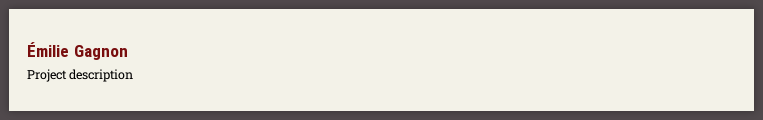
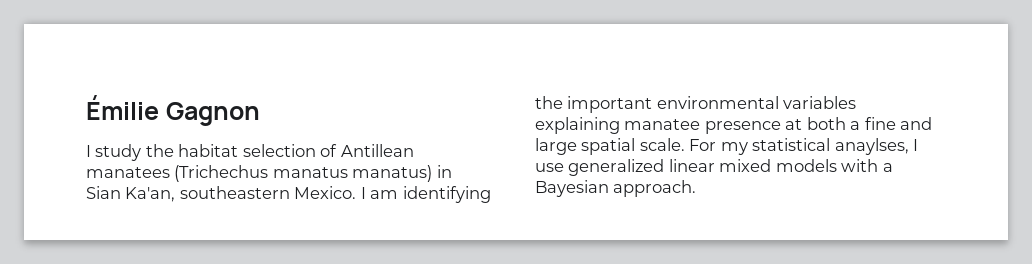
[27,69,134,82] Project description -> [86,144,414,161] [86,165,452,182] [86,186,491,203] [535,96,857,113] [535,117,933,134] [535,138,919,155] [535,159,893,176] [535,180,697,197] I study the habitat selection of Antillean manatees (Trichechus manatus manatus) in Sian Ka'an, southeastern Mexico. I am identifying the important environmental variables explaining manatee presence at both a fine and large spatial scale. For my statistical anaylses, I use generalized linear mixed models with a Bayesian approach.

